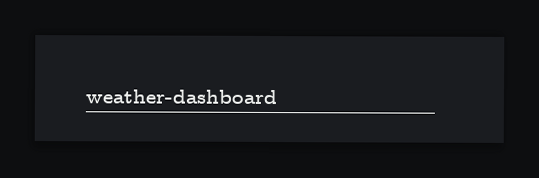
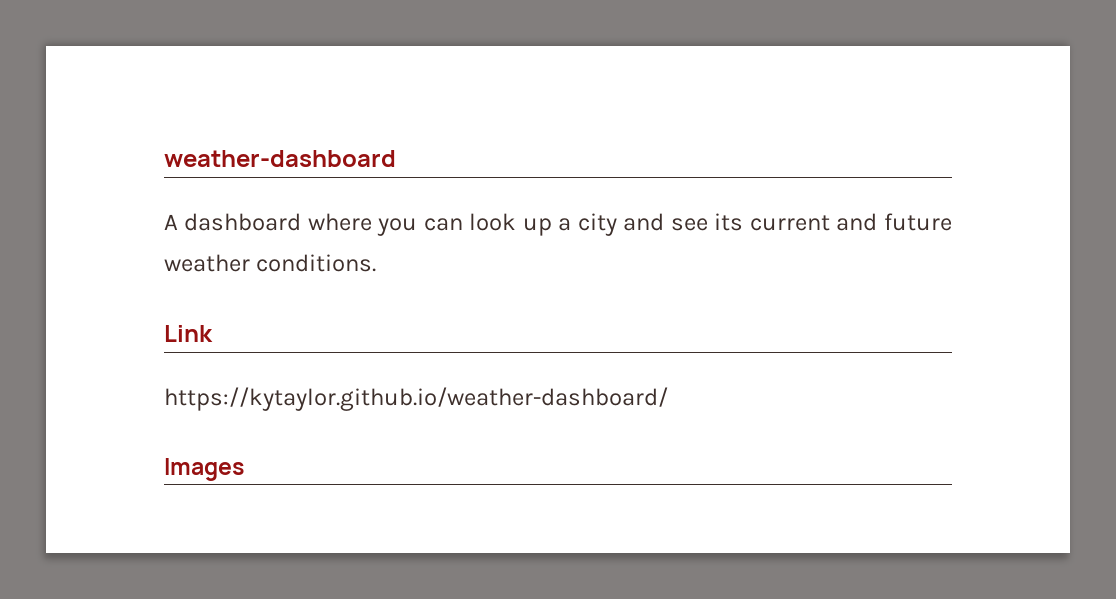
(277, 97) none -> [164,213,952,236] [164,254,377,272] [164,325,213,342] [164,387,668,411] [164,458,244,481] // A dashboard where you can look up a city and see its current and future weather conditions. // Link // https://kytaylor.github.io/weather-dashboard/ // Images

